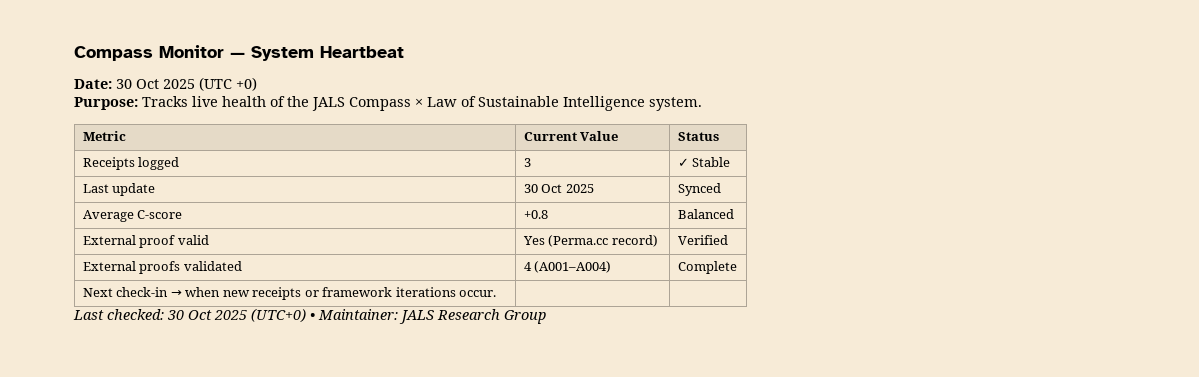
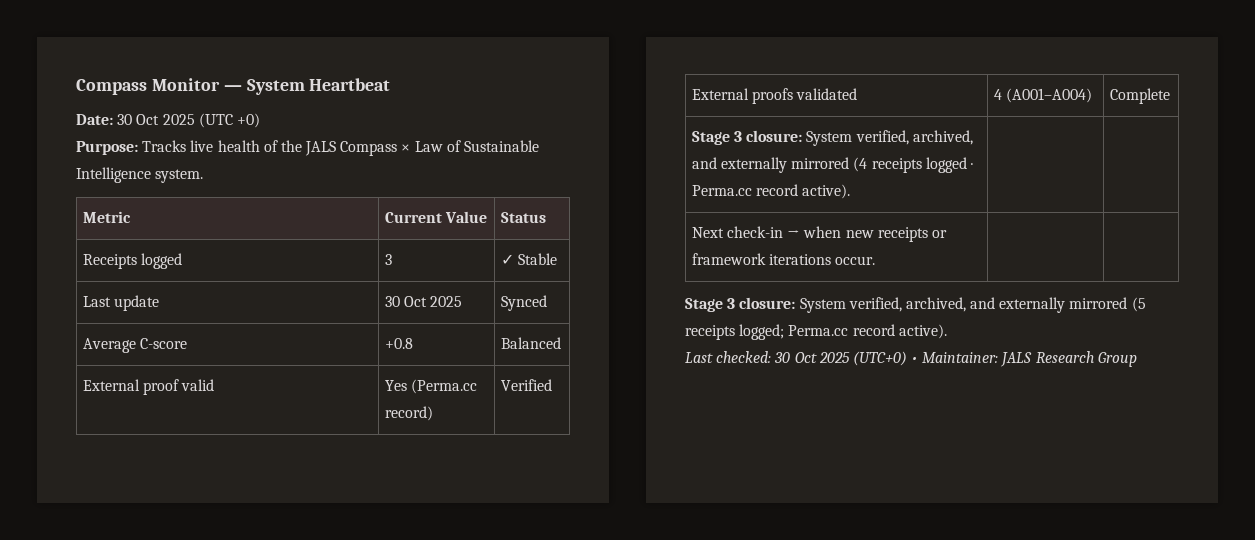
(737, 267) none -> [691,130,973,146] [691,157,973,173] [691,184,851,199] // Stage 3 closure: System verified, archived, and externally mirrored (4 receipts logged · Perma.cc record active). | |
(497, 293) none -> [685,297,1146,313] [685,324,947,340] // Stage 3 closure: System verified, archived, and externally mirrored (5 receipts logged; Perma.cc record active).

